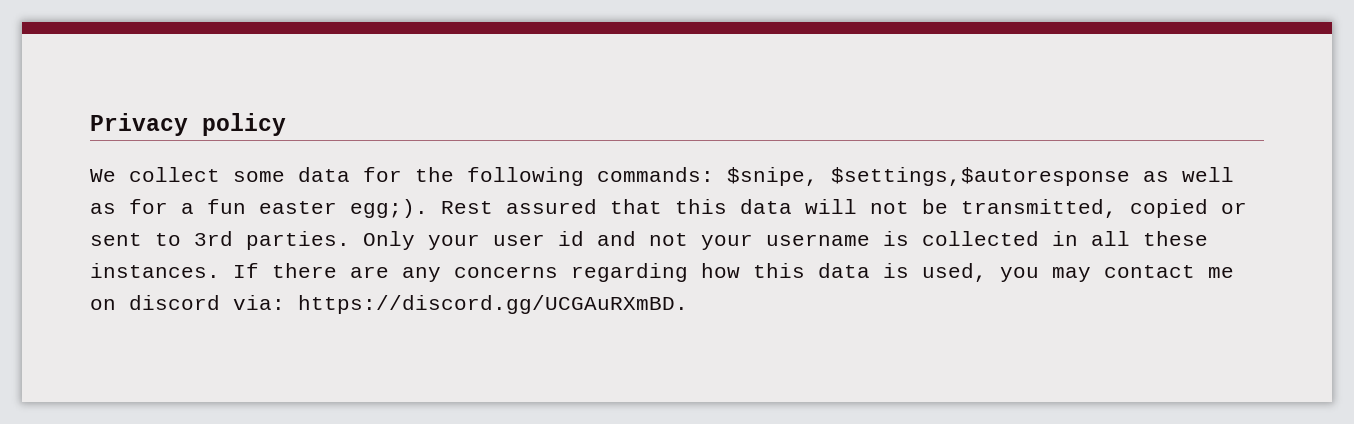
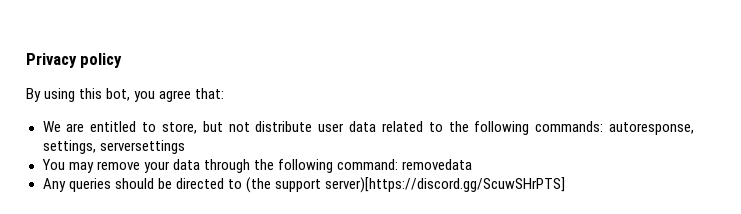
[90,167,1234,186] [90,199,1247,218] [90,231,1208,250] [90,263,1234,282] [90,295,688,314] We collect some data for the following commands: $snipe, $settings,$autoresponse as well as for a fun easter egg;). Rest assured that this data will not be transmitted, copied or sent to 3rd parties. Only your user id and not your username is collected in all these instances. If there are any concerns regarding how this data is used, you may contact me on discord via: https://discord.gg/UCGAuRXmBD. -> [26,88,225,102] [42,121,694,135] [42,140,185,154] [41,159,472,173] [42,177,565,193] By using this bot, you agree that: // We are entitled to store, but not distribute user data related to the following commands: autoresponse, settings, serversettings // You may remove your data through the following command: removedata // Any queries should be directed to (the support server)[https://discord.gg/ScuwSHrPTS]

